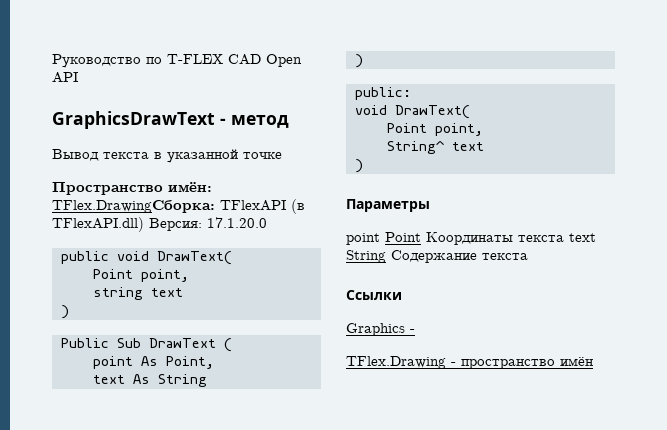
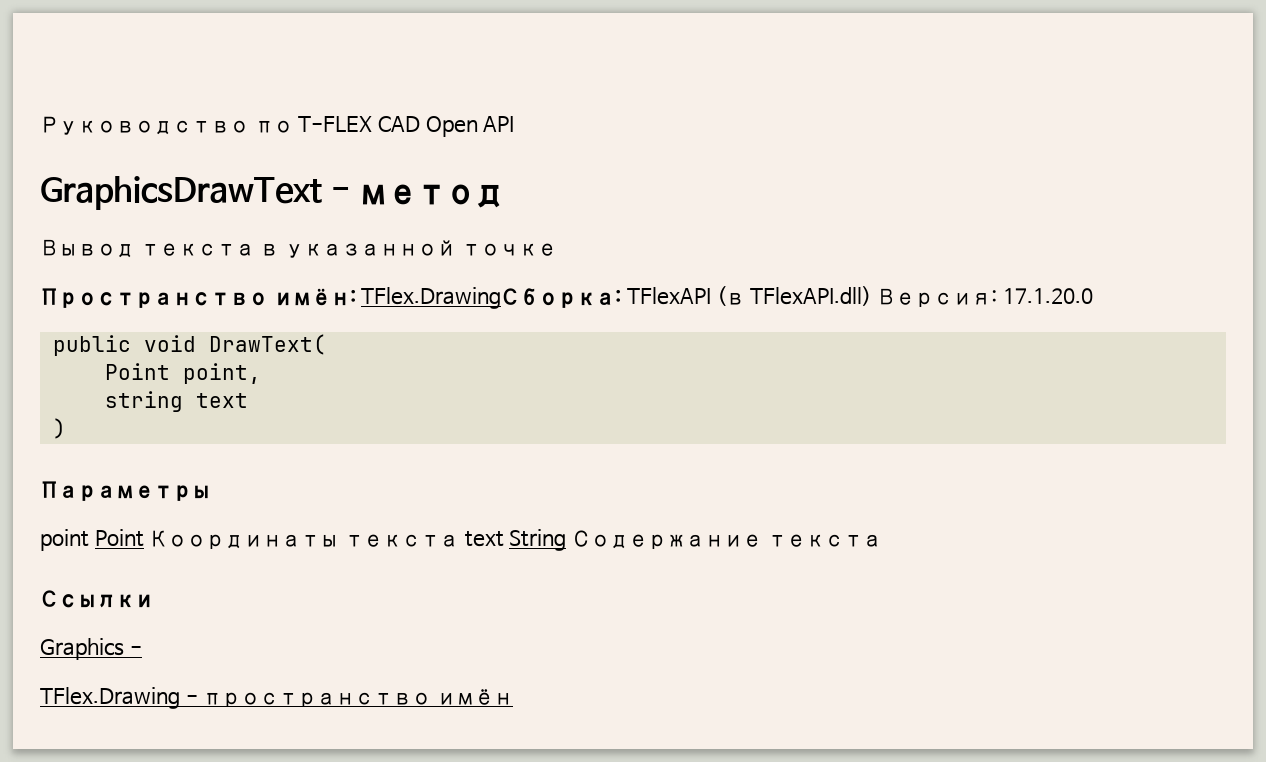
[60,338,232,352] [92,356,214,369] [92,374,207,387] [354,54,363,68] [354,87,411,100] [354,105,470,119] [386,123,483,136] [386,141,484,154] [354,159,363,173] // Public Sub DrawText ( // point As Point, // text As String // ) // public: // void DrawText( // Point point, // String^ text // ) -> (66, 428) none

